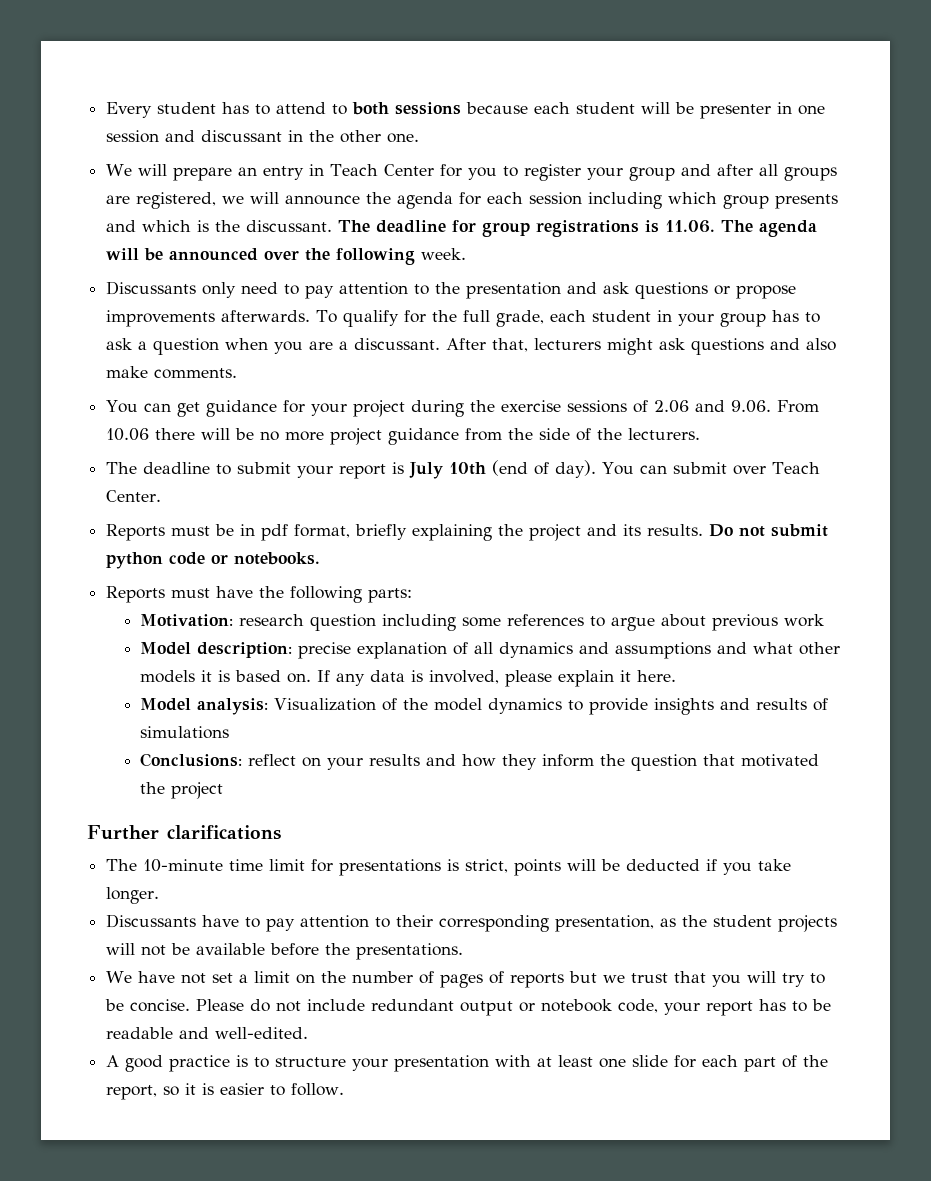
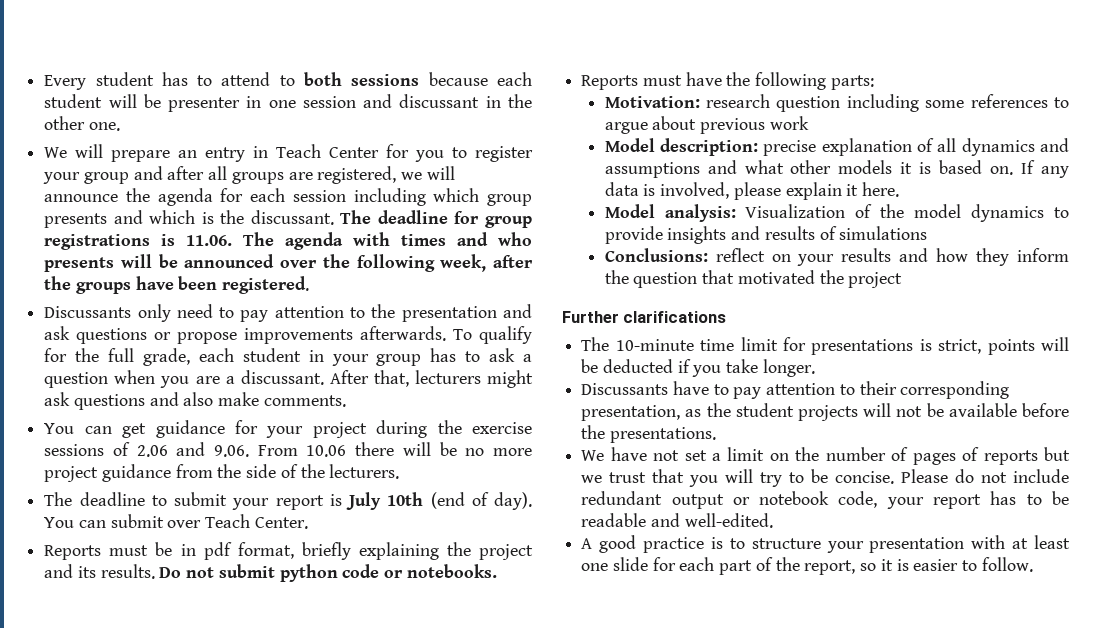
(818, 228) none -> [353,232,532,246] [44,257,115,272] with times and who presents
[421,248,467,260] week. -> [440,254,533,272] [44,276,310,294] week, after the groups have been registered.

